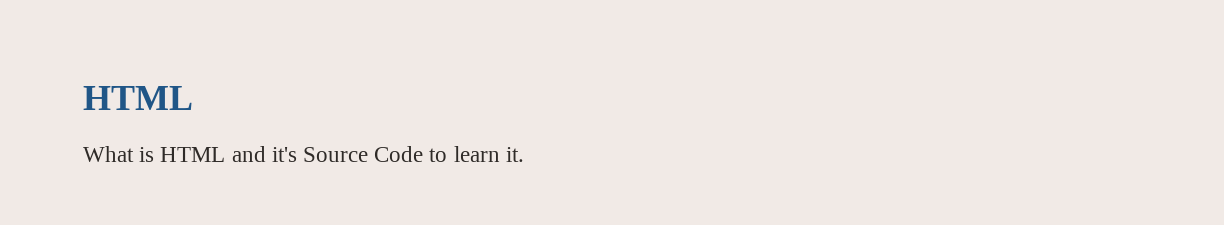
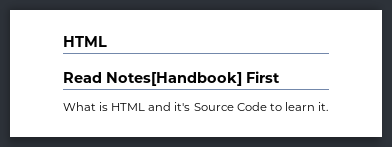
[83,86,193,110] HTML -> [63,36,107,47] [63,71,280,86] HTML // Read Notes[Handbook] First

